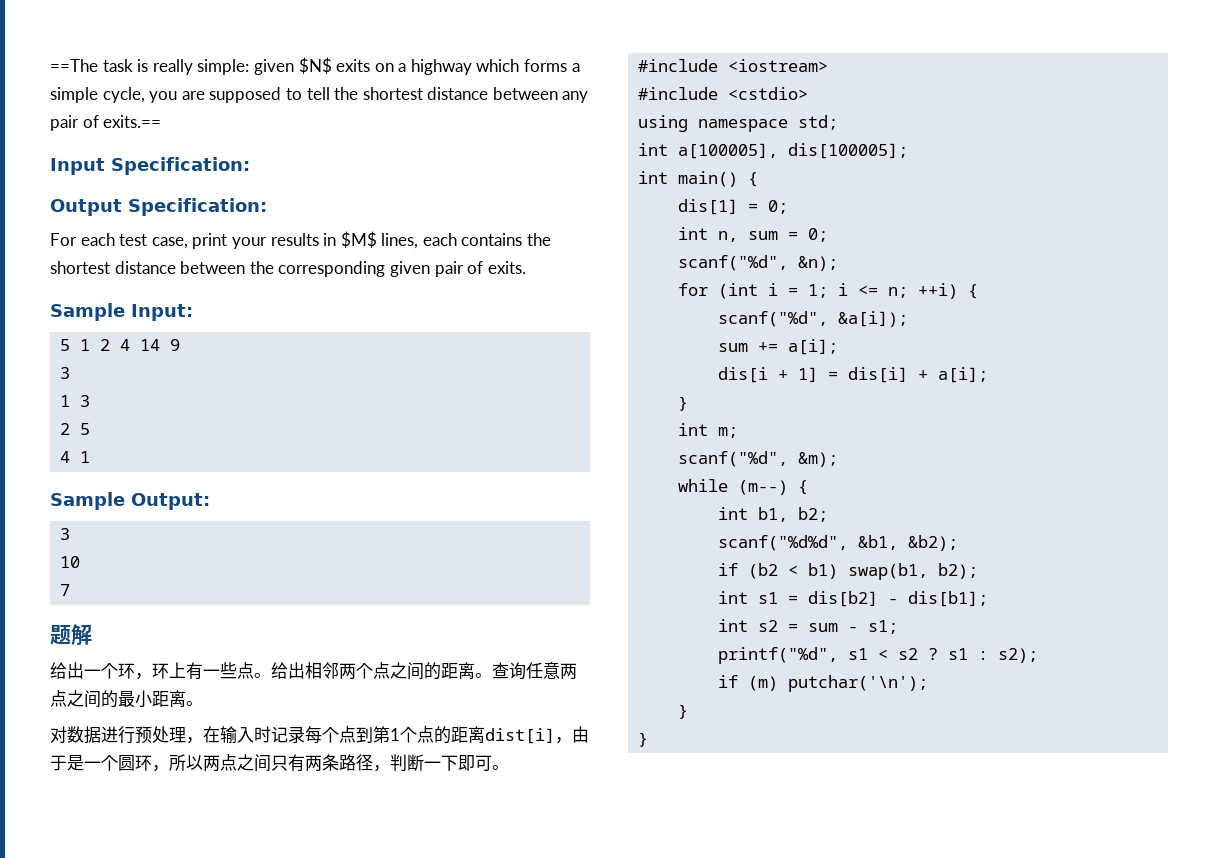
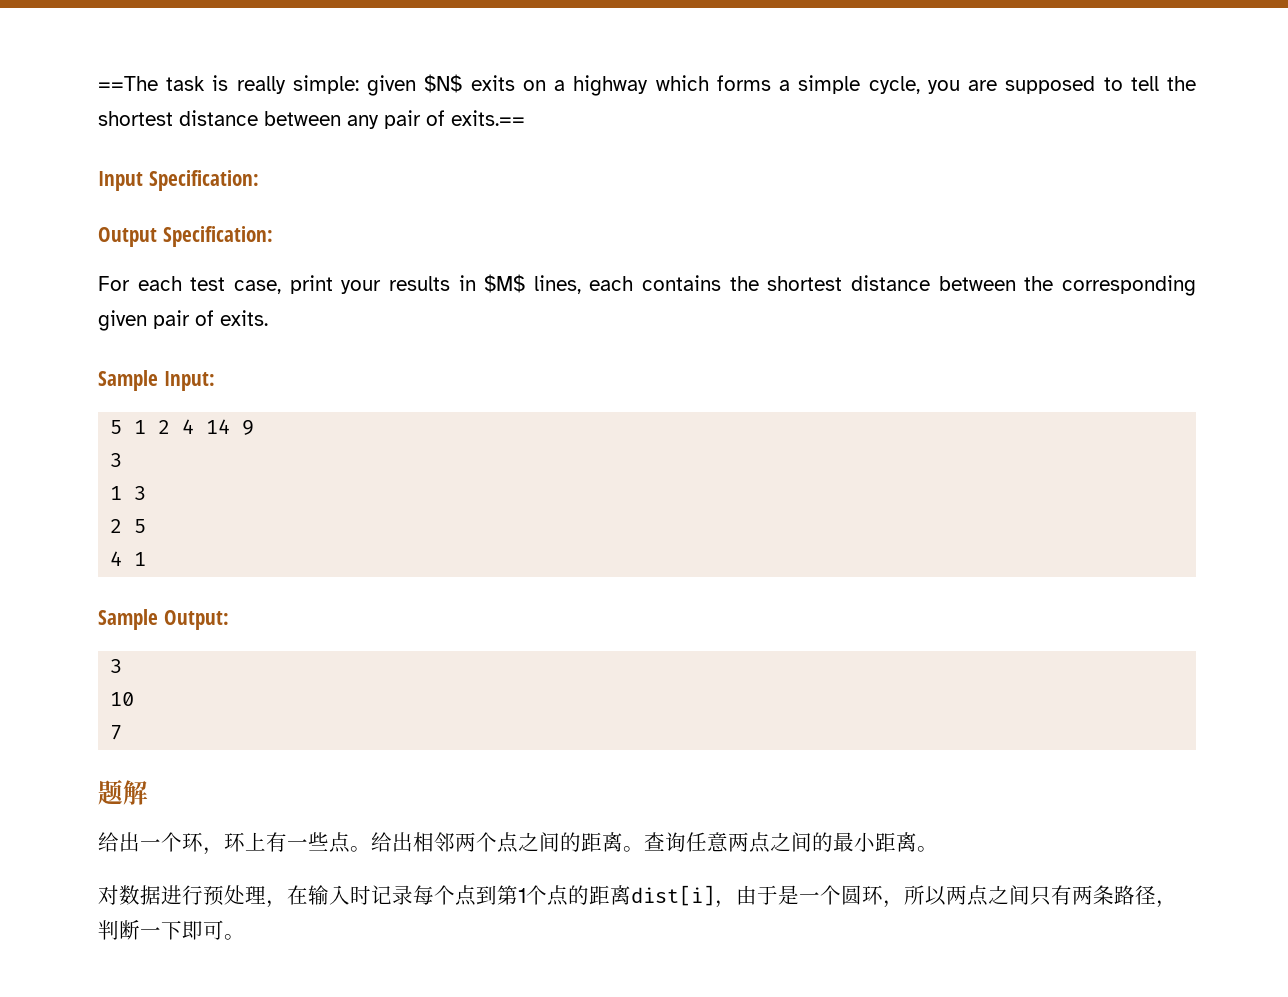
[638,59,829,72] [638,87,809,100] [638,115,839,132] [638,143,909,159] [638,171,759,187] [678,199,789,215] [678,227,829,242] [678,255,839,271] [678,283,979,299] [718,311,909,327] [718,339,839,355] [718,367,989,383] [678,396,689,411] [678,423,739,438] [678,451,839,467] [678,479,809,495] [718,507,829,522] [718,535,959,551] [718,563,979,580] [718,591,989,607] [718,619,899,634] [718,647,1039,664] [718,675,929,692] [678,704,689,719] [638,732,649,747] // #include <iostream> // #include <cstdio> // using namespace std; // int a[100005], dis[100005]; // int main() { // dis[1] = 0; // int n, sum = 0; // scanf("%d", &n); // for (int i = 1; i <= n; ++i) { // scanf("%d", &a[i]); // sum += a[i]; // dis[i + 1] = dis[i] + a[i]; // } // int m; // scanf("%d", &m); // while (m--) { // int b1, b2; // scanf("%d%d", &b1, &b2); // if (b2 < b1) swap(b1, b2); // int s1 = dis[b2] - dis[b1]; // int s2 = sum - s1; // printf("%d", s1 < s2 ? s1 : s2); // if (m) putchar('\n'); // } // } -> (245, 937) none

